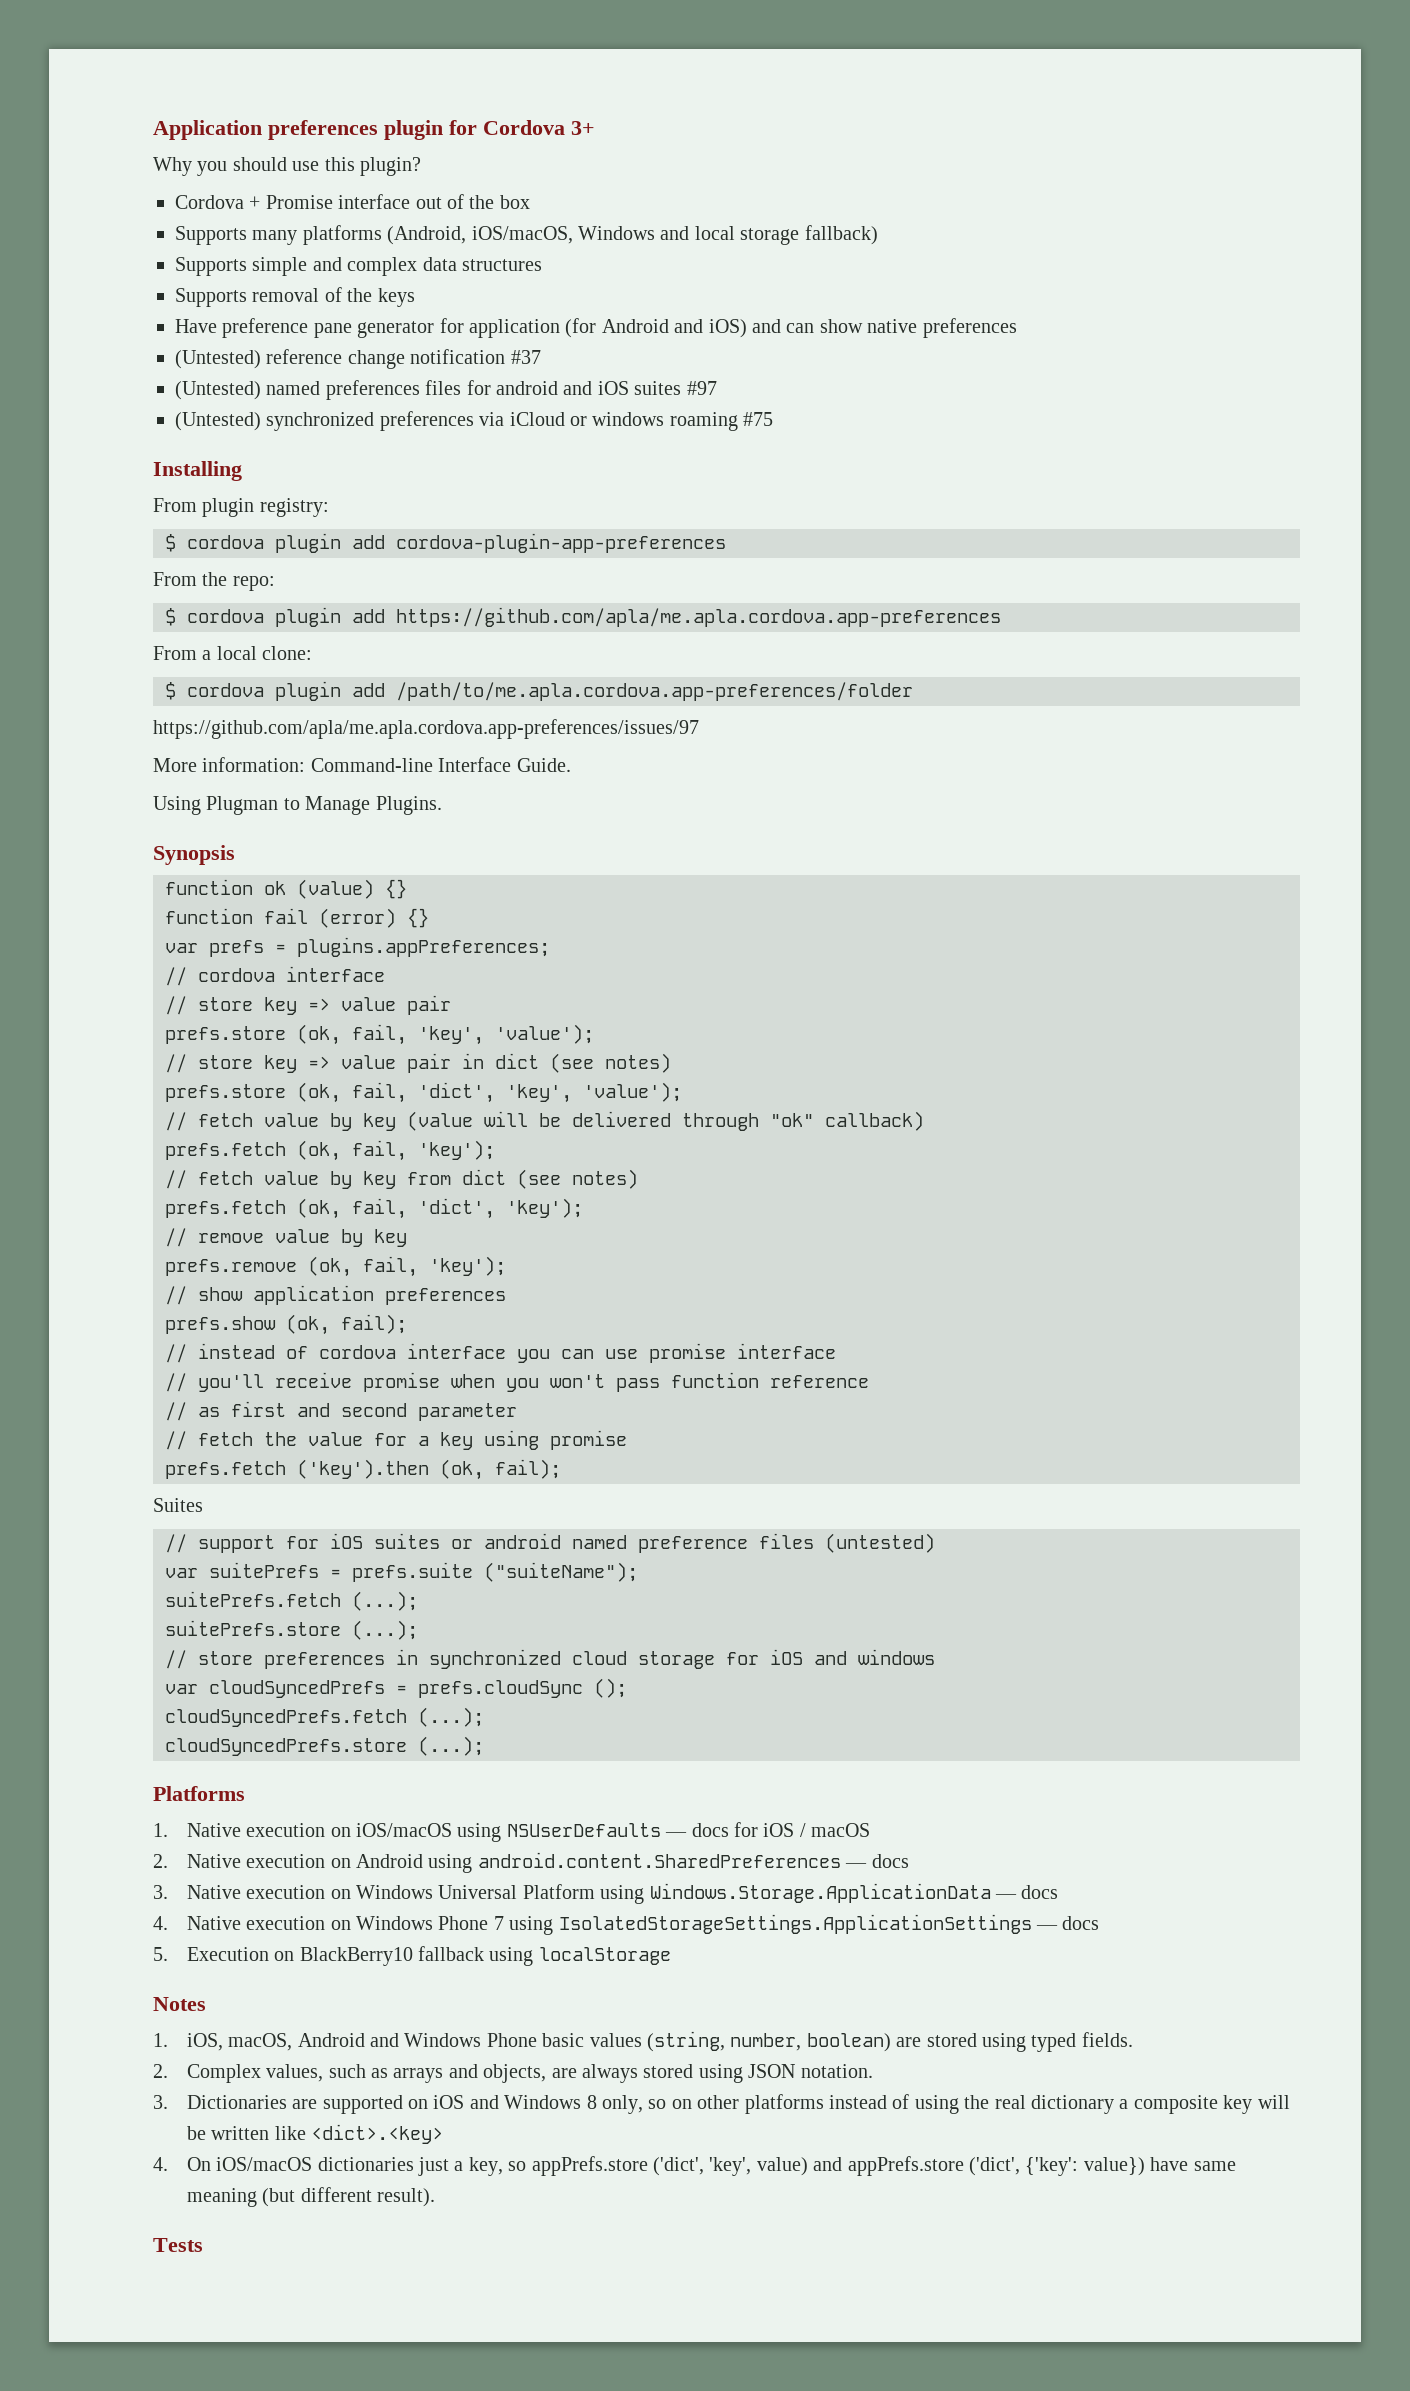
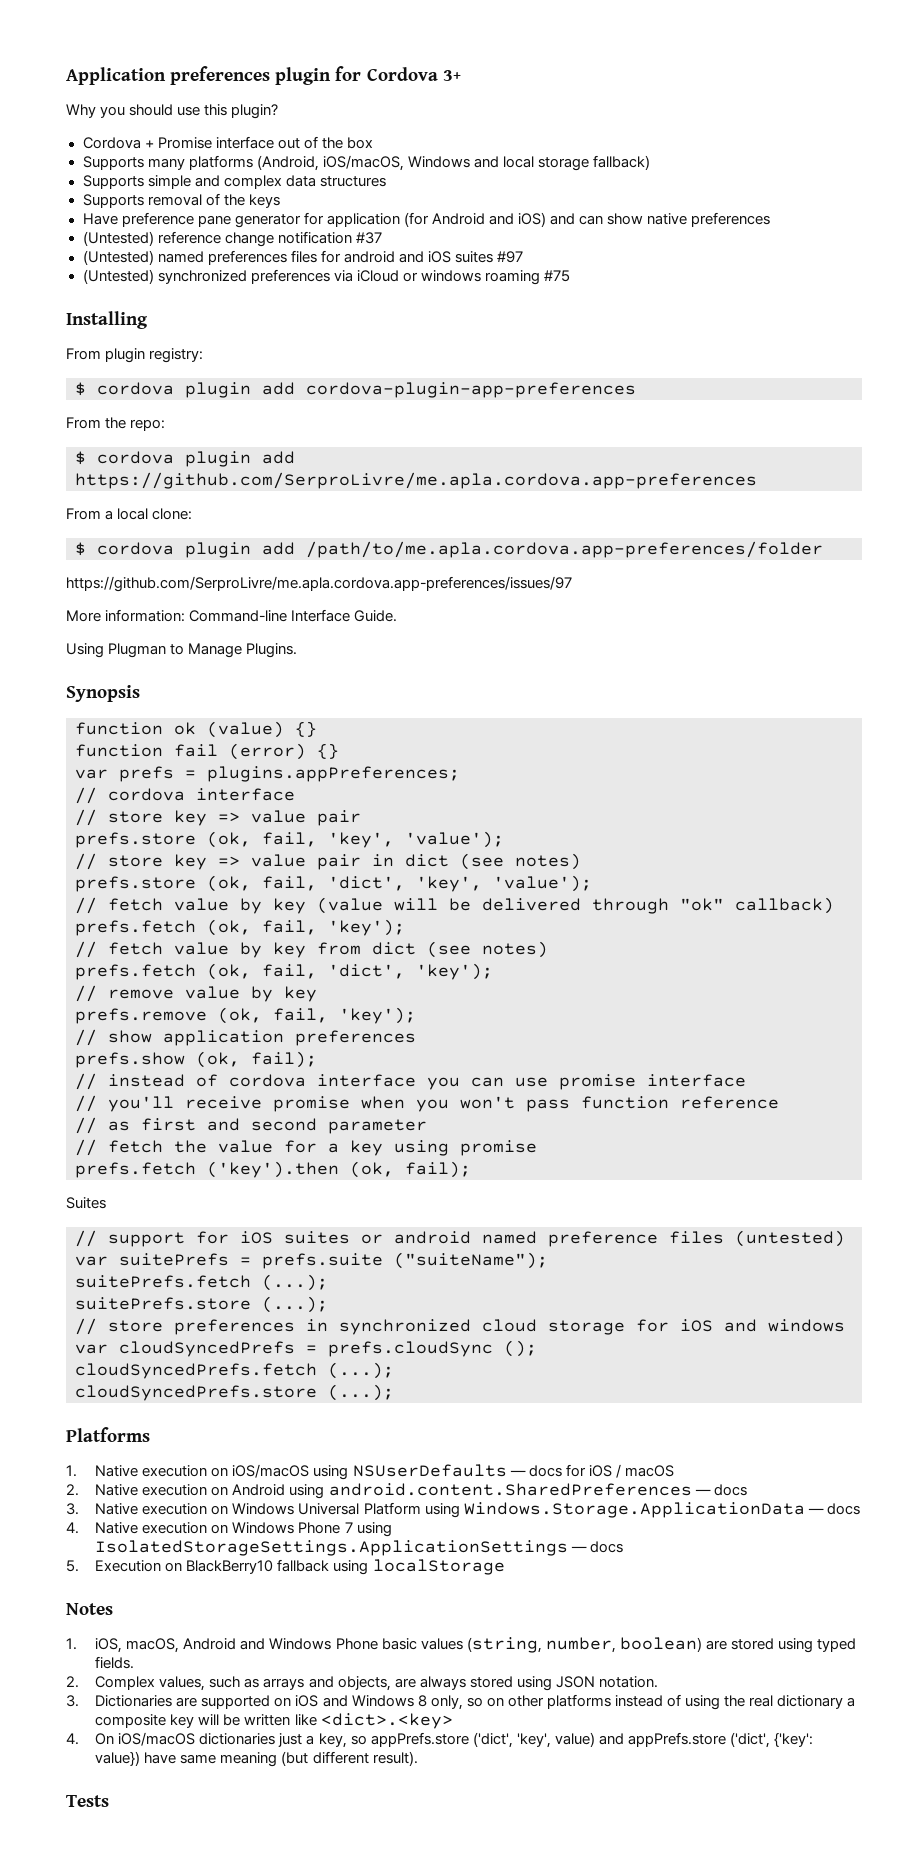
[396,607,1001,627] https://github.com/apla/me.apla.cordova.app-preferences -> [75,472,757,489] https://github.com/SerproLivre/me.apla.cordova.app-preferences
[153,719,699,739] https://github.com/apla/me.apla.cordova.app-preferences/issues/97 -> [66,576,572,592] https://github.com/SerproLivre/me.apla.cordova.app-preferences/issues/97

